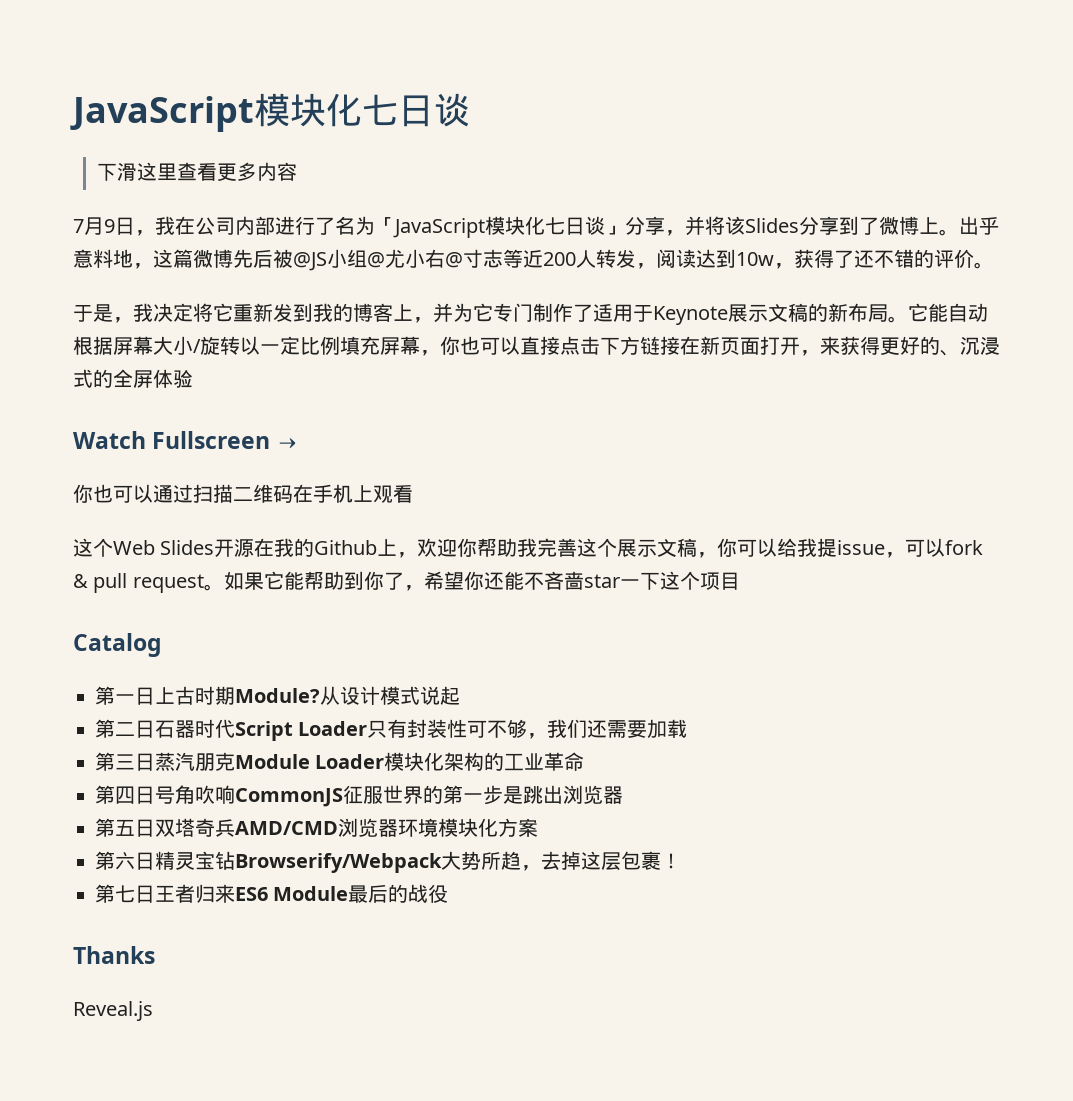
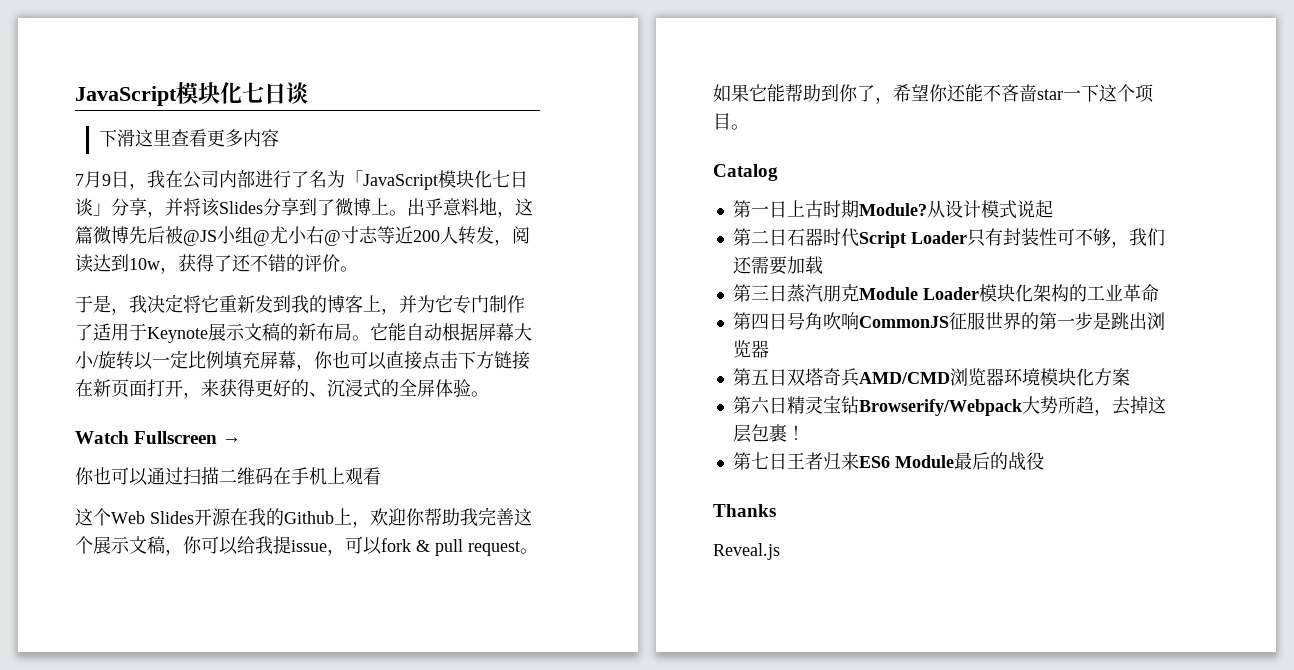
(193, 379) none -> [471,391,489,397] 。
(740, 581) none -> [731,124,749,130] 。

